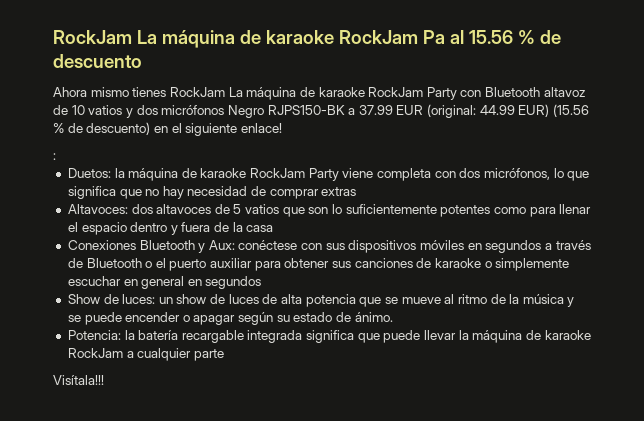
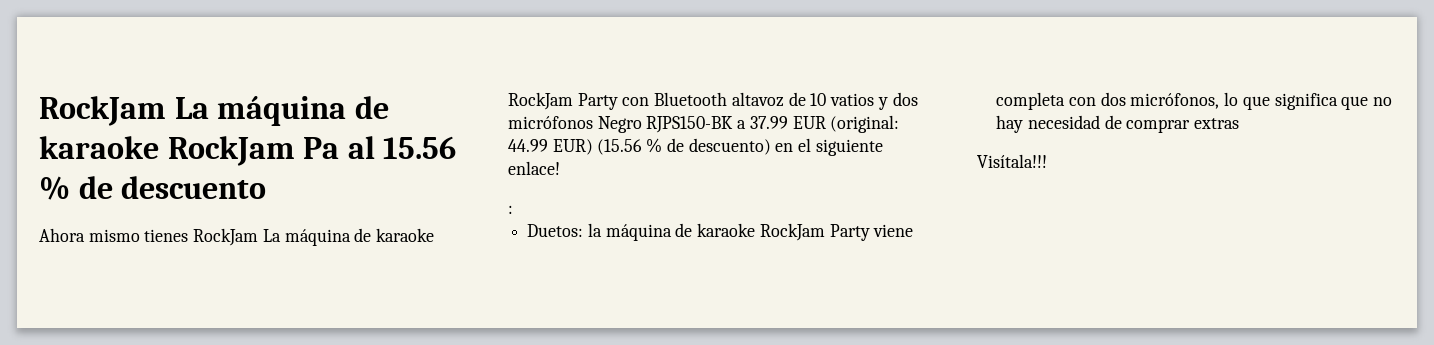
[67,204,592,217] [67,222,274,235] [67,240,591,253] [67,258,570,271] [67,276,262,289] [67,294,575,307] [67,312,393,325] [67,330,591,343] [67,348,224,361] // Altavoces: dos altavoces de 5 vatios que son lo suficientemente potentes como para llenar el espacio dentro y fuera de la casa // Conexiones Bluetooth y Aux: conéctese con sus dispositivos móviles en segundos a través de Bluetooth o el puerto auxiliar para obtener sus canciones de karaoke o simplemente escuchar en general en segundos // Show de luces: un show de luces de alta potencia que se mueve al ritmo de la música y se puede encender o apagar según su estado de ánimo. // Potencia: la batería recargable integrada significa que puede llevar la máquina de karaoke RockJam a cualquier parte -> (1240, 123) none

